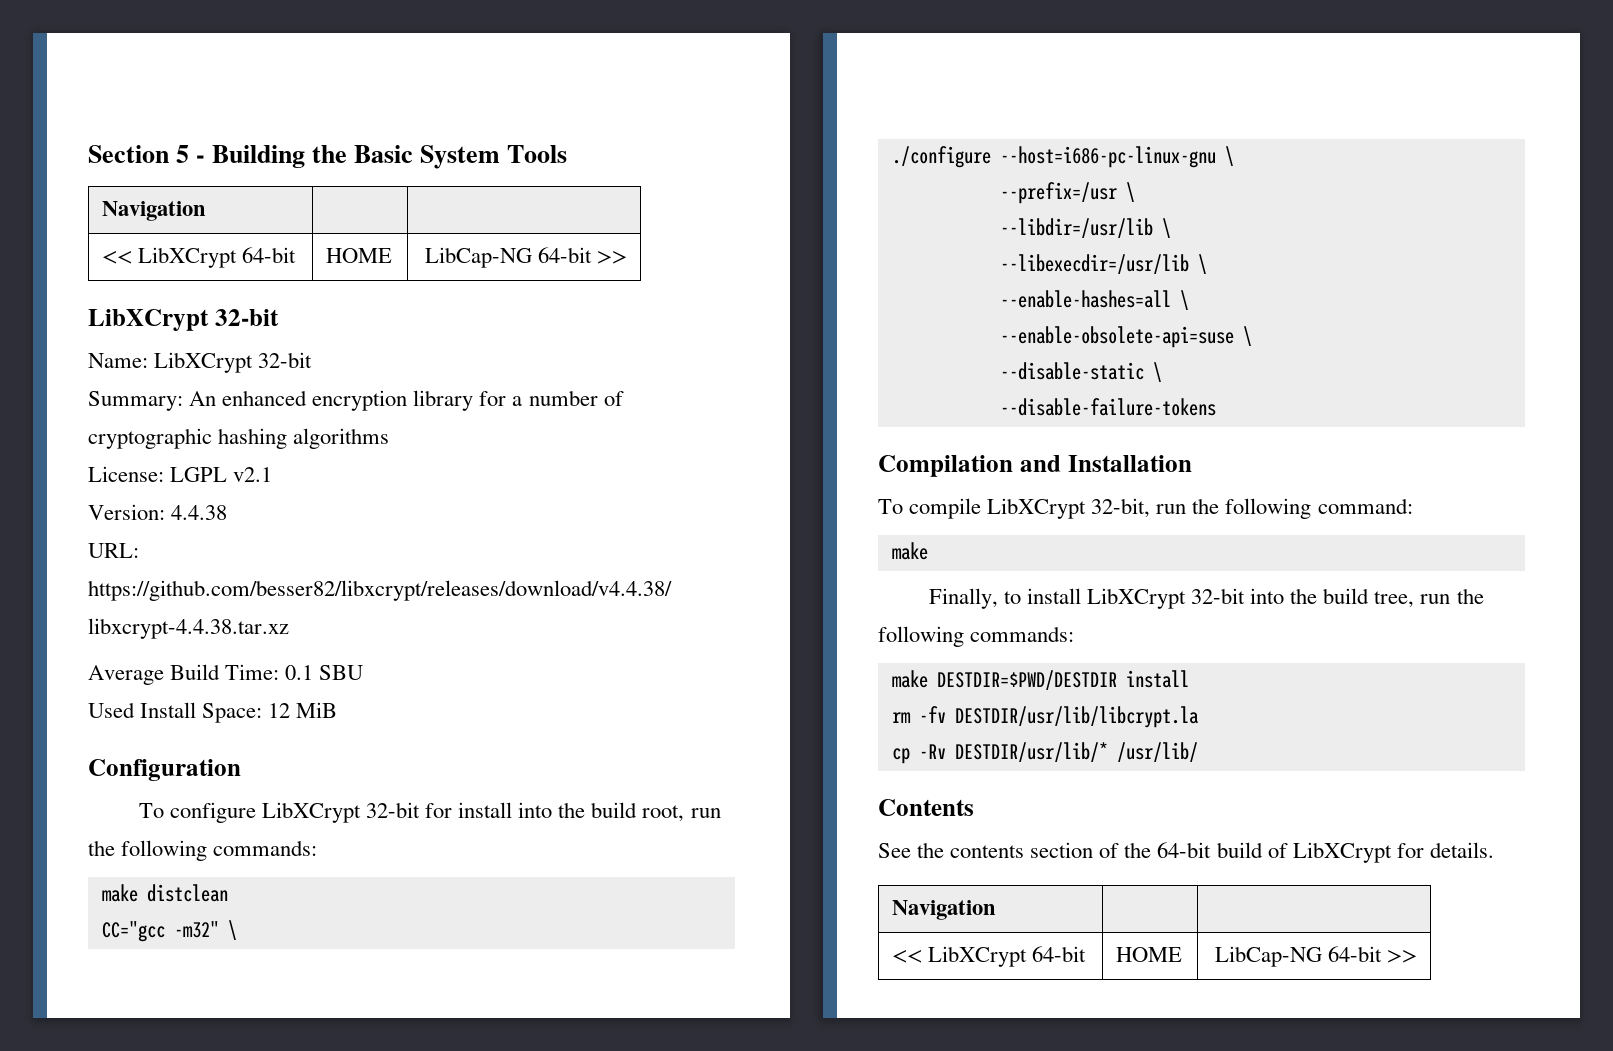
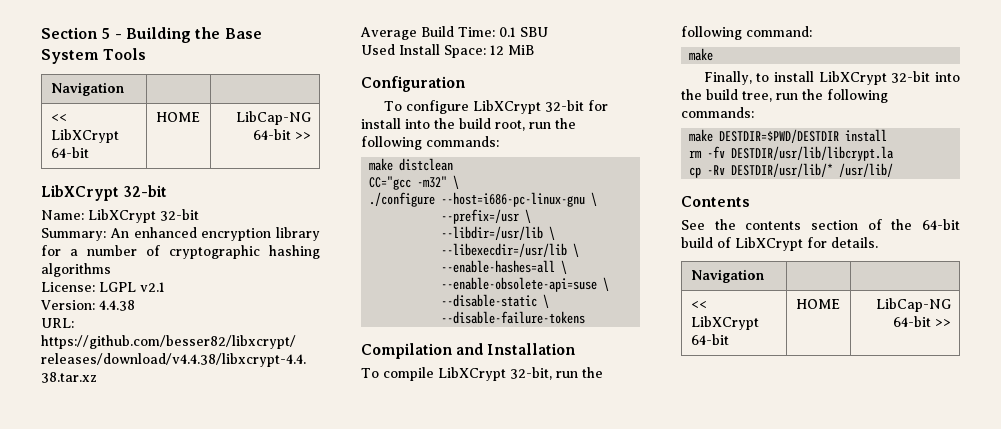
[354,145,414,163] Basic -> [224,28,262,39] Base

